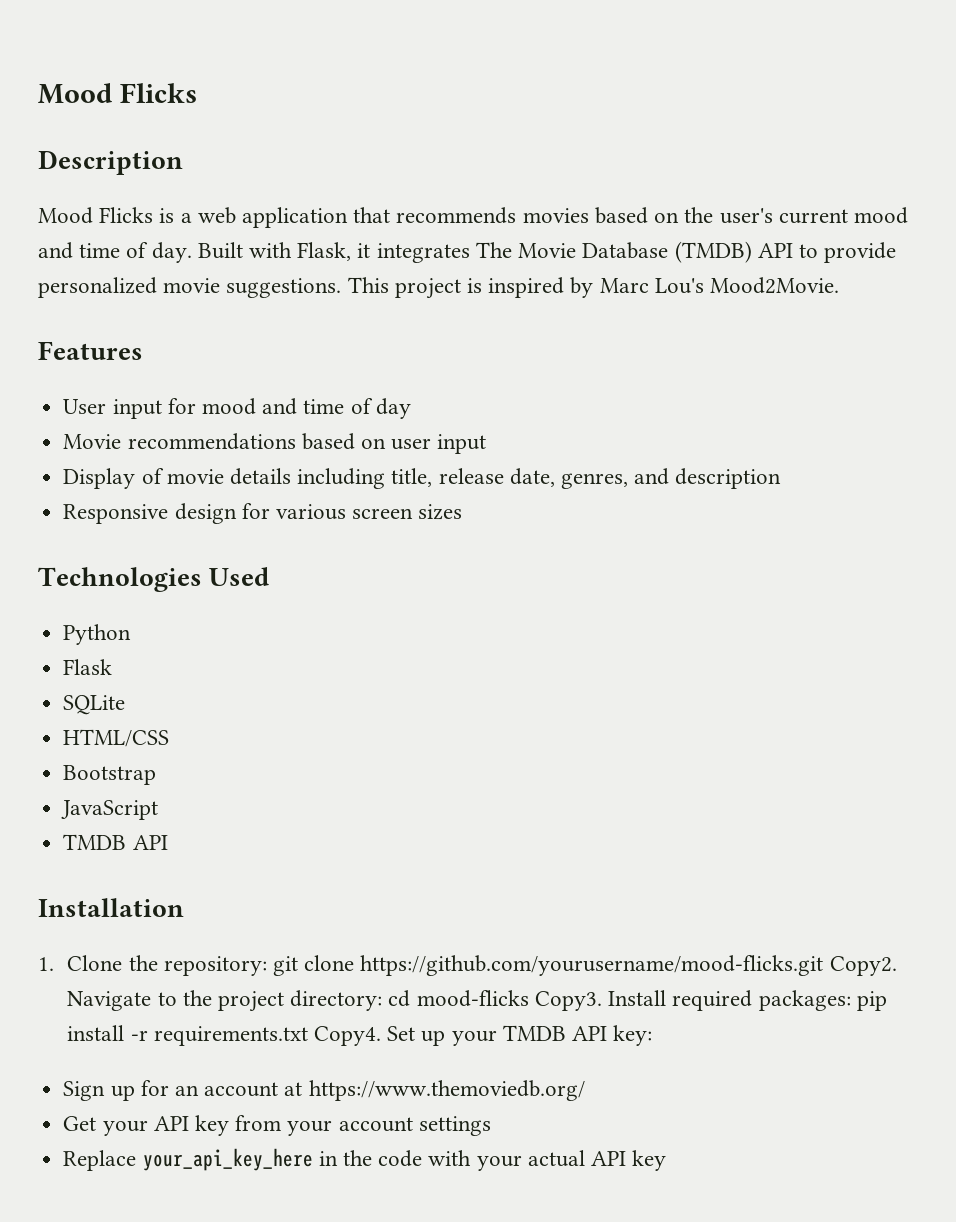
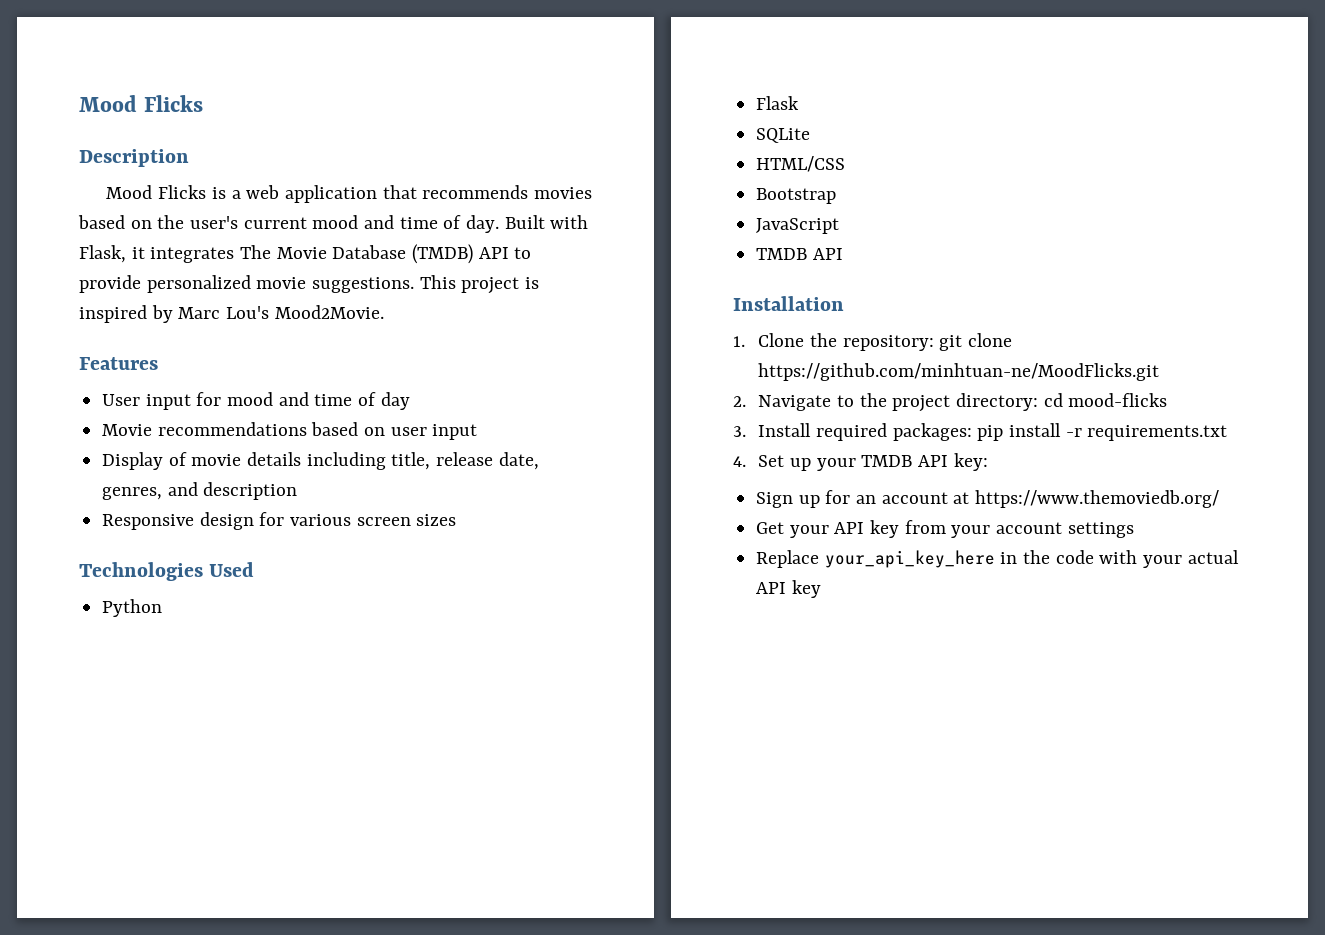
[360,955,897,976] https://github.com/yourusername/mood-flicks.git Copy2. -> [758,363,1160,381] [733,396,746,407] https://github.com/minhtuan-ne/MoodFlicks.git // 2.
[534,991,602,1011] Copy3. -> [733,426,746,437] // 3.
[314,1026,382,1046] Copy4. -> [733,456,746,467] // 4.

